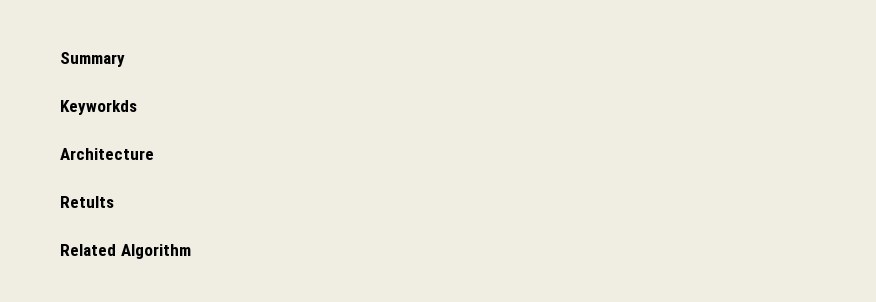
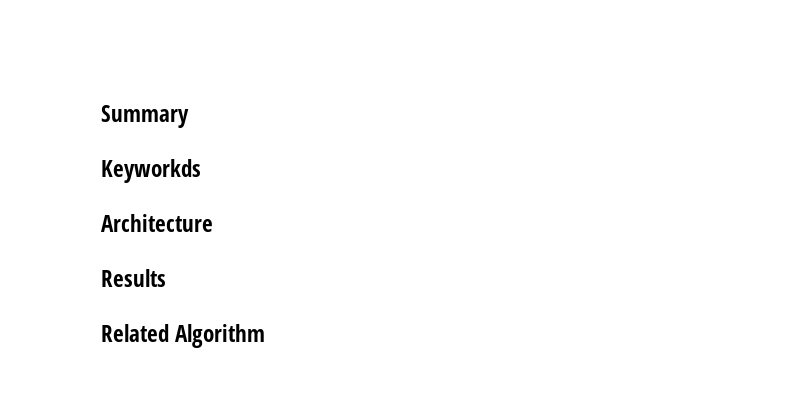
[60,196,114,208] Retults -> [101,269,166,287] Results

